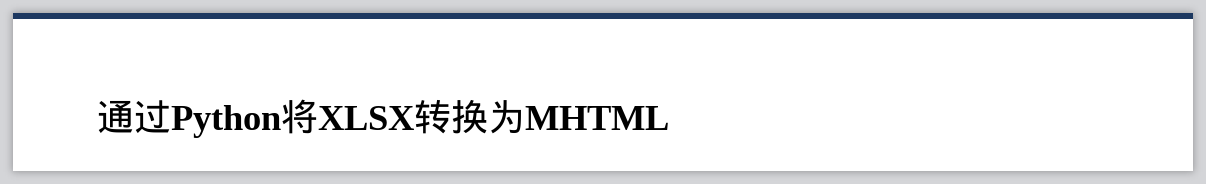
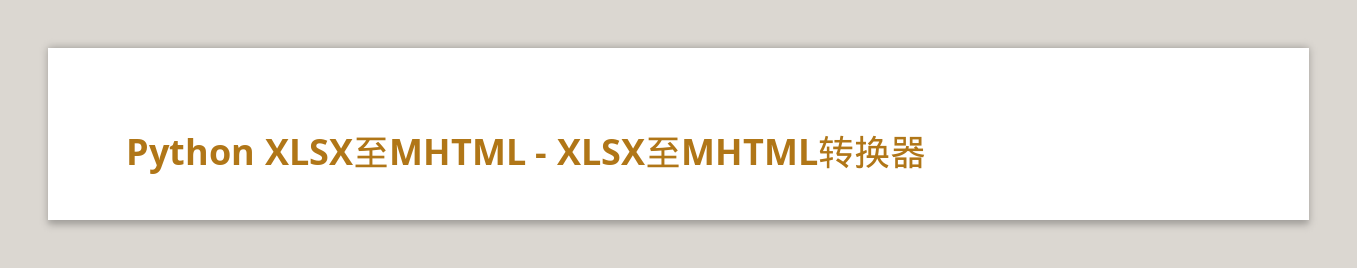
[97,99,669,138] 通过Python将XLSX转换为MHTML -> [126,135,927,174] Python XLSX至MHTML - XLSX至MHTML转换器

